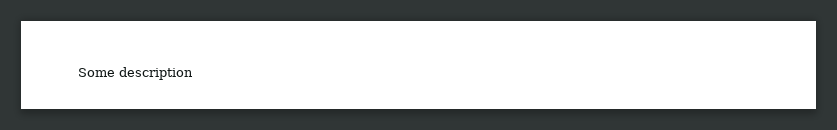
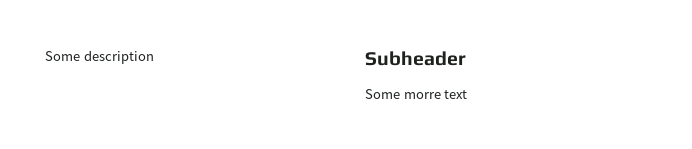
(193, 73) none -> [365,51,466,66] [365,89,468,99] // Subheader // Some morre text

